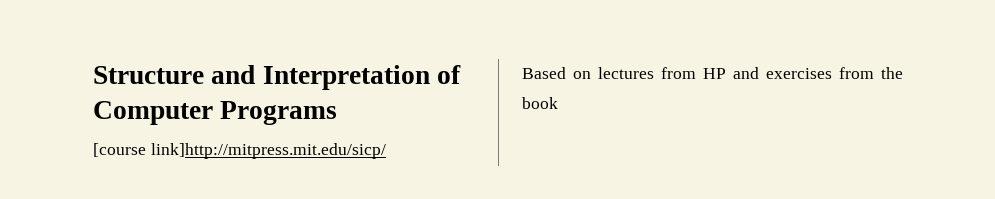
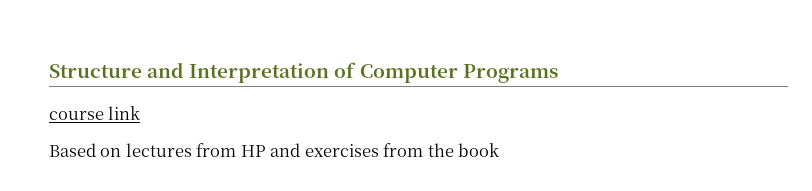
[93,143,386,159] [course link]http://mitpress.mit.edu/sicp/ -> [49,106,141,120] course link

